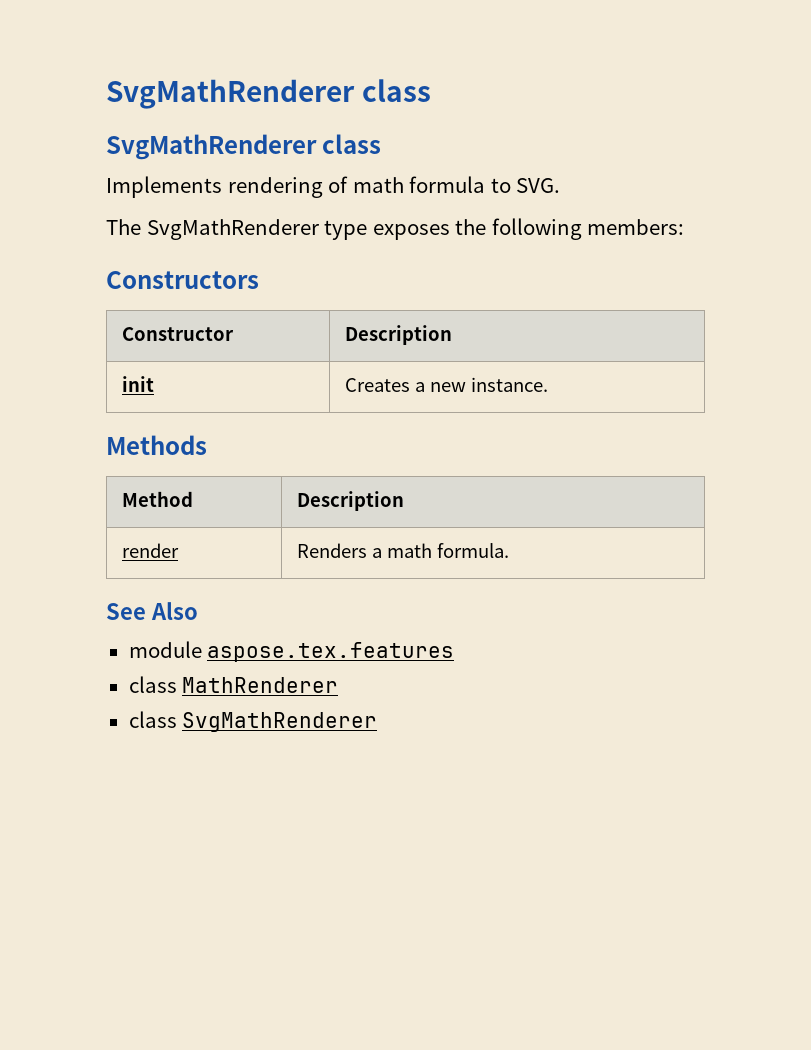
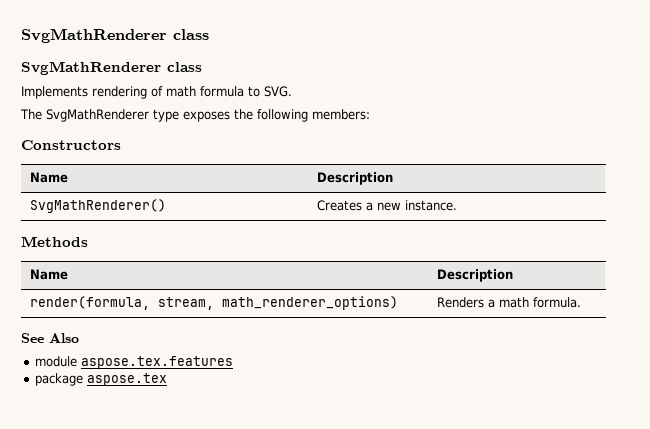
[121,327,234,341] [344,325,452,345] [121,376,154,392] Constructor | Description // init -> [30,172,69,183] [317,172,394,185] [30,199,167,213] Name | Description // SvgMathRenderer()
[121,491,193,507] [296,491,404,511] [121,543,179,558] Method | Description // render -> [30,269,69,280] [437,269,514,282] [30,296,399,310] Name | Description // render(formula, stream, math_renderer_options)
[128,676,339,693] [128,711,378,732] class MathRenderer // class SvgMathRenderer -> [34,373,167,386] package aspose.tex

